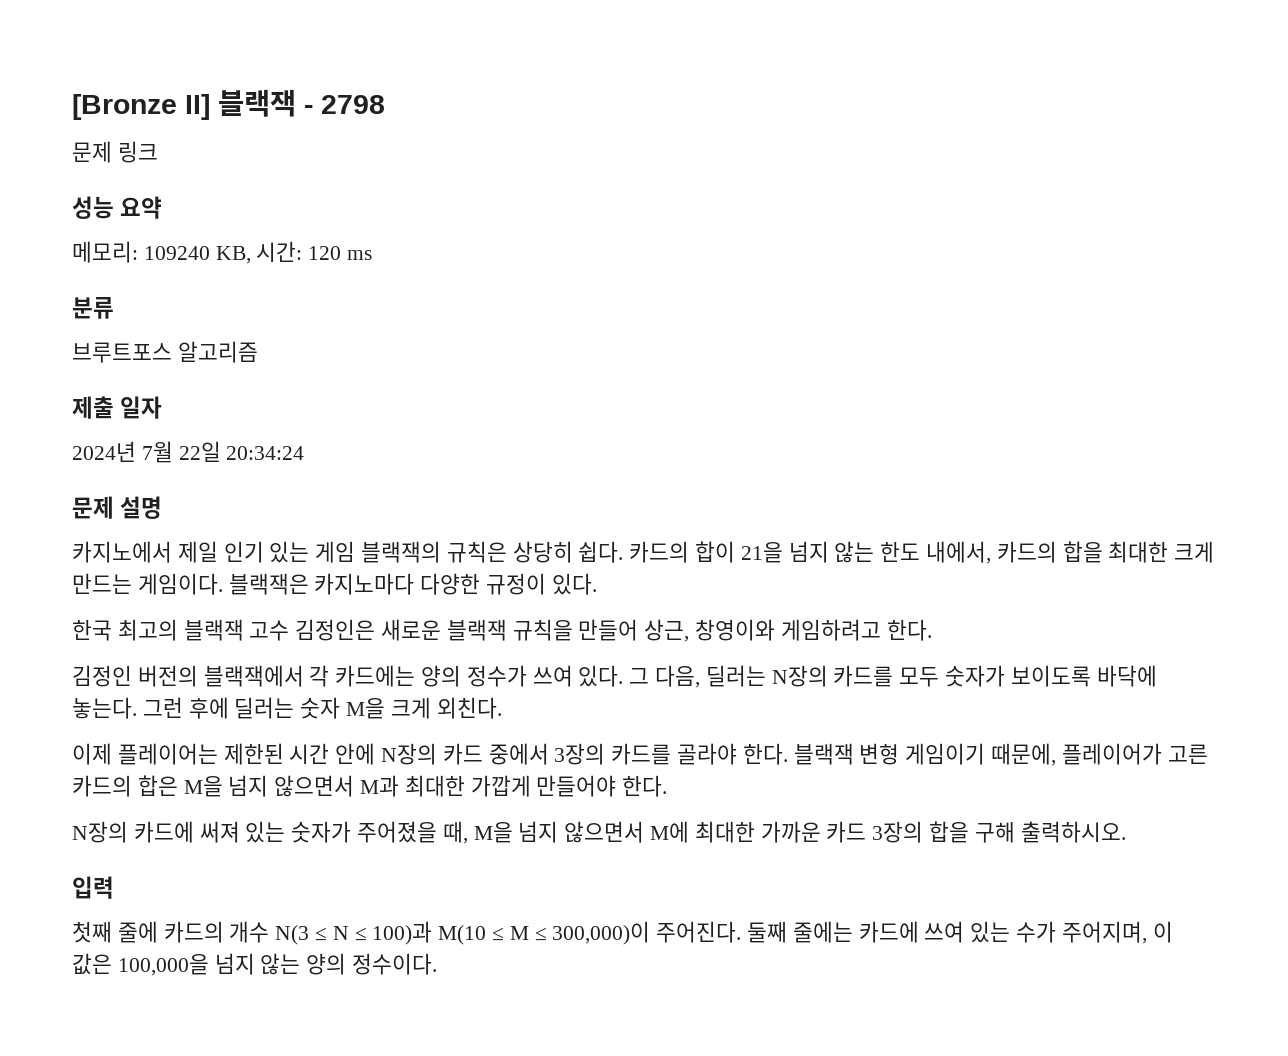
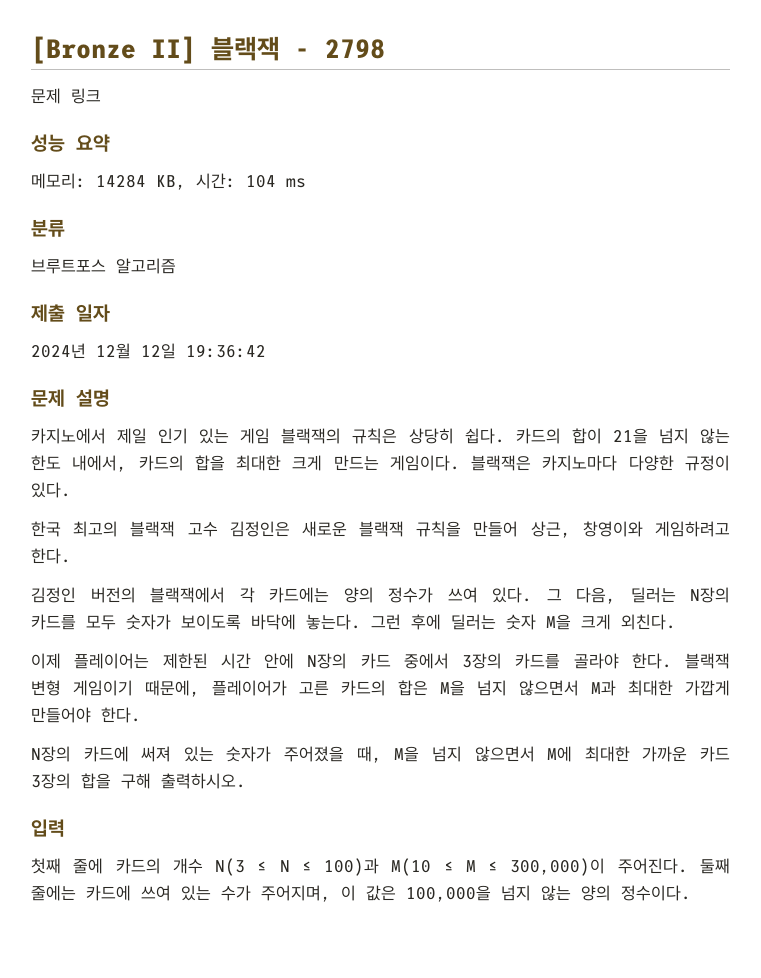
[143,246,210,260] 109240 -> [96,174,146,188] 14284
[308,246,342,260] 120 -> [246,175,276,188] 104
[141,441,305,463] 7월 22일 20:34:24 -> [96,343,266,359] 12월 12일 19:36:42

